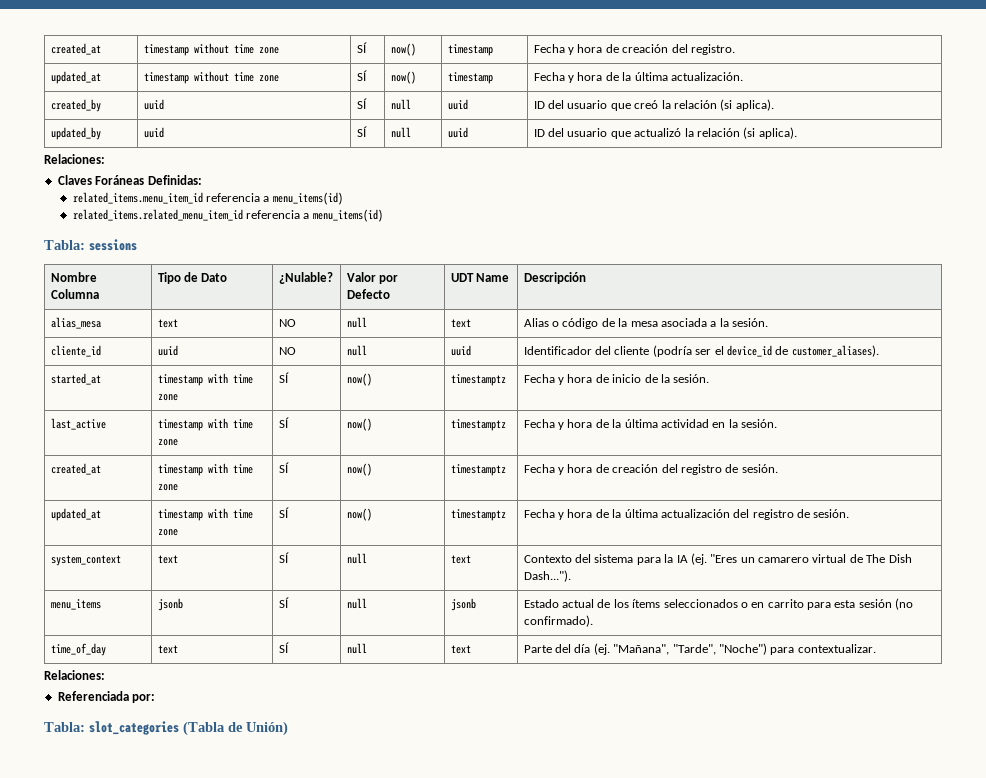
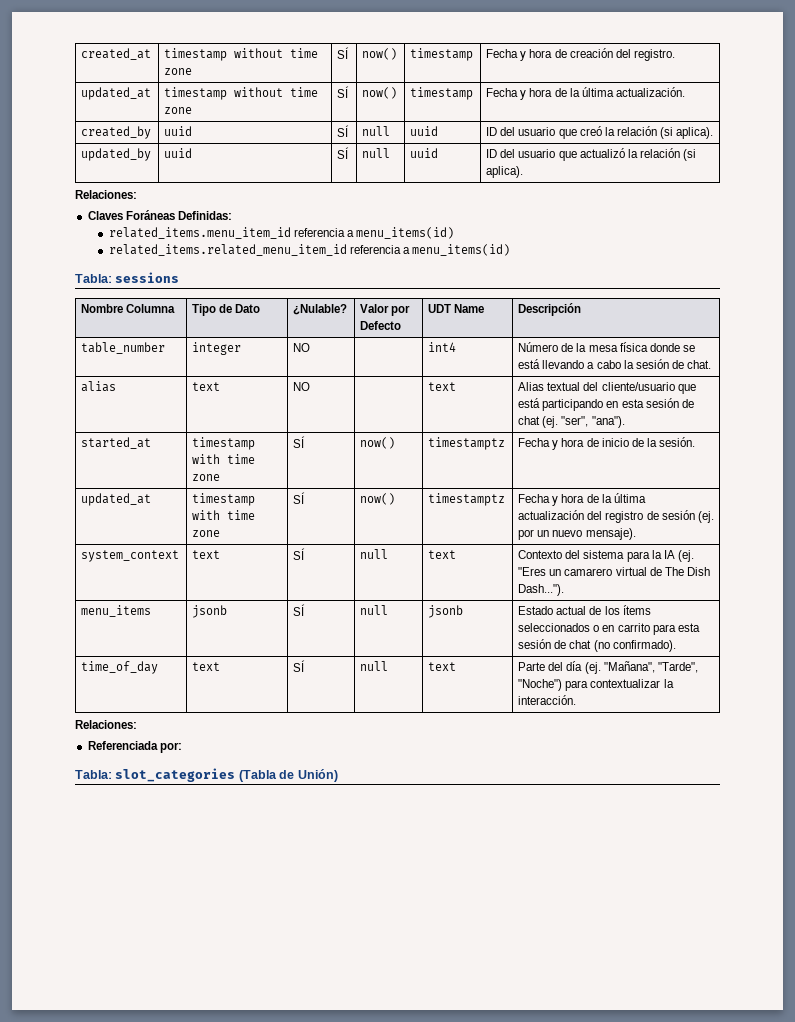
[50,317,101,329] alias_mesa -> [81,342,166,354] [192,342,242,355] [293,343,311,352] [428,342,457,352] [518,342,695,352] [518,359,711,369] [81,381,117,392] table_number | integer | NO | | int4 | Número de la mesa física donde se está llevando a cabo la sesión de chat. // alias
[346,317,367,328] null -> (311, 386) none
[552,318,769,329] [50,345,101,357] [157,345,178,356] [278,347,296,355] [346,345,367,356] [450,345,471,356] [523,345,879,357] o código de la mesa asociada a la sesión. // cliente_id | uuid | NO | null | uuid | Identificador del cliente (podría ser el device_id de customer_aliases). -> [547,382,696,394] [518,398,694,411] [518,416,625,428] textual del cliente/usuario que está participando en esta sesión de chat (ej. "ser", "ana").
[50,418,106,430] [157,418,253,431] [157,439,178,446] [278,417,289,428] [346,418,372,431] [450,419,506,431] [523,419,778,430] [50,463,101,475] [157,463,253,476] [157,484,178,491] [278,462,289,473] [346,463,372,476] [450,464,506,476] [523,464,778,475] // last_active | timestamp with time zone | SÍ | now() | timestamptz | Fecha y hora de la última actividad en la sesión. // created_at | timestamp with time zone | SÍ | now() | timestamptz | Fecha y hora de creación del registro de sesión. -> (695, 442) none
[813,509,850,518] sesión. -> [661,510,714,523] [518,528,636,540] sesión (ej. por un nuevo mensaje).
(892, 603) none -> [554,640,592,649] de chat
[797,644,876,653] contextualizar. -> [590,679,674,688] [518,695,577,705] contextualizar la interacción.

